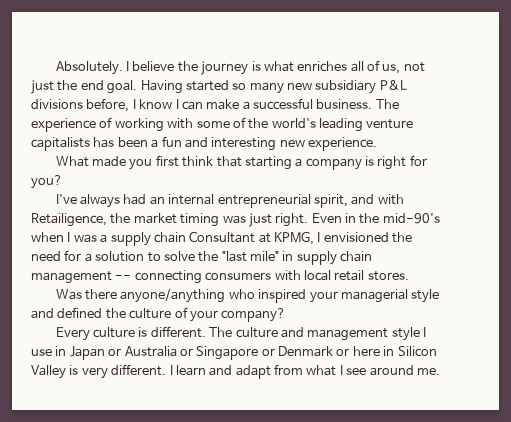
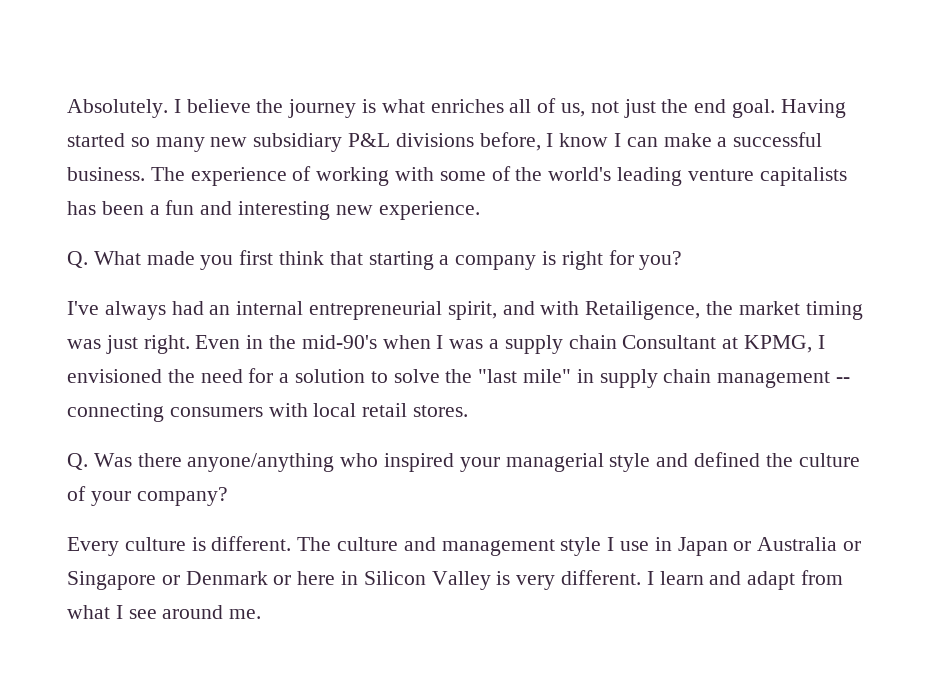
(377, 144) none -> [67,251,88,268] Q.
(409, 276) none -> [67,453,88,470] Q.

